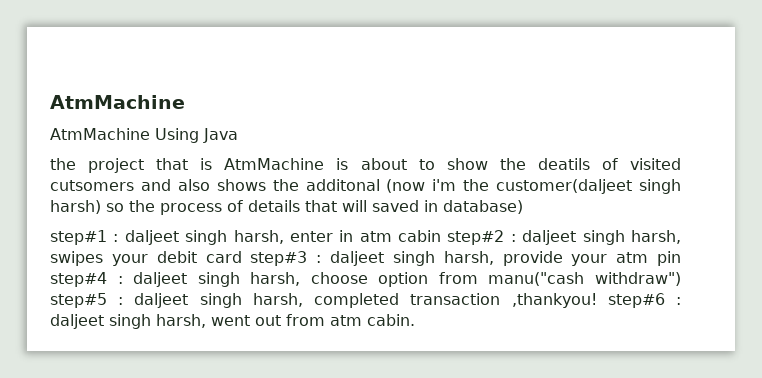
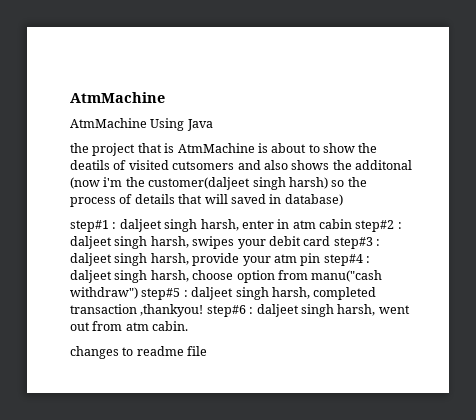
(415, 320) none -> [70,346,208,359] // changes to readme file

